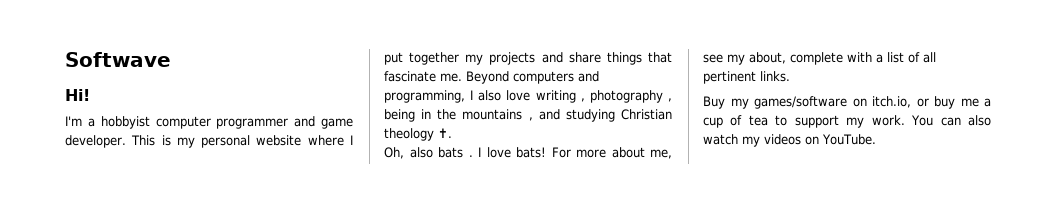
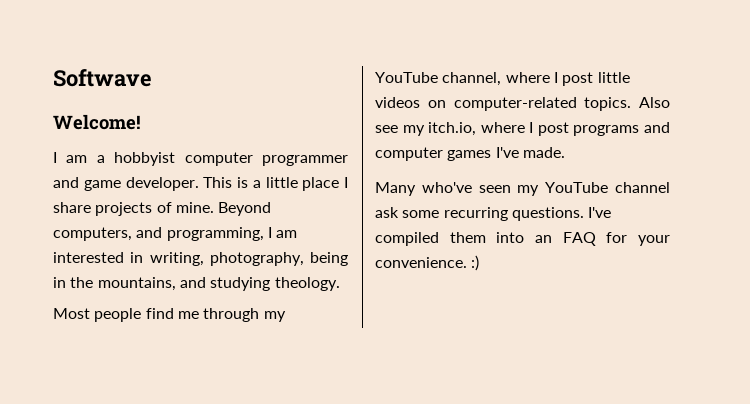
[65,89,90,101] [65,116,82,126] Hi! // I'm -> [53,114,141,130] [53,152,88,163] Welcome! // I am
[176,135,353,148] [384,52,672,65] [384,71,599,84] [384,90,672,103] [384,109,672,122] [384,128,452,141] [384,147,672,159] [703,52,936,65] [703,71,790,84] [703,96,991,109] [703,115,991,128] [703,134,876,147] my personal website where I put together my projects and share things that fascinate me. Beyond computers and programming, I also love writing , photography , being in the mountains , and studying Christian theology ✝. // Oh, also bats . I love bats! For more about me, see my about, complete with a list of all pertinent links. // Buy my games/software on itch.io, or buy me a cup of tea to support my work. You can also watch my videos on YouTube. -> [252,177,348,191] [53,202,272,216] [53,227,298,241] [53,252,348,266] [53,277,340,291] [53,308,286,322] [375,72,630,86] [375,97,670,111] [375,122,670,136] [375,147,565,161] [375,182,670,196] [375,207,612,221] [375,232,670,246] [375,255,480,271] a little place I share projects of mine. Beyond computers, and programming, I am interested in writing, photography, being in the mountains, and studying theology. // Most people find me through my YouTube channel, where I post little videos on computer-related topics. Also see my itch.io, where I post programs and computer games I've made. // Many who've seen my YouTube channel ask some recurring questions. I've compiled them into an FAQ for your convenience. :)

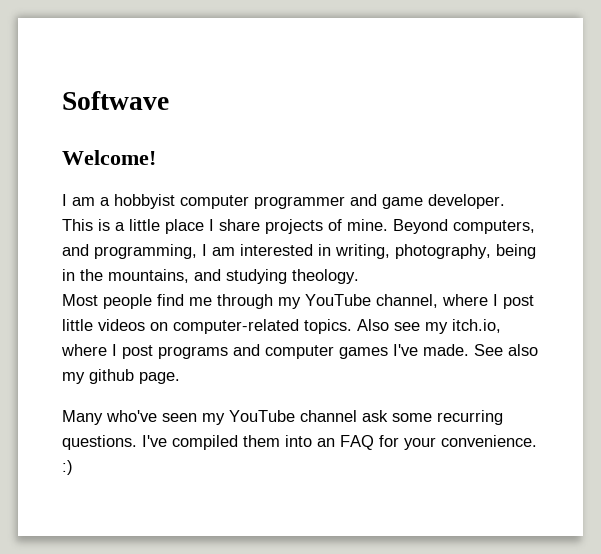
(565, 152) none -> [474,344,538,356] [62,369,180,384] See also my github page.

